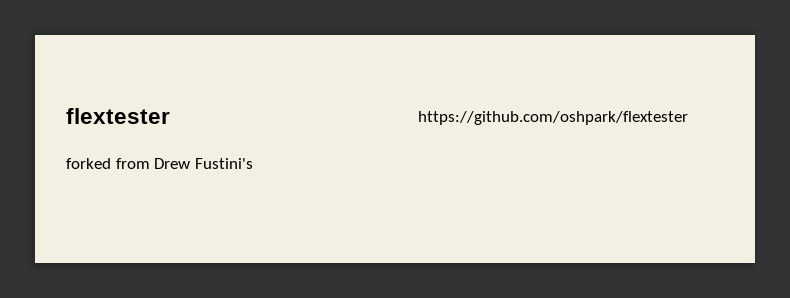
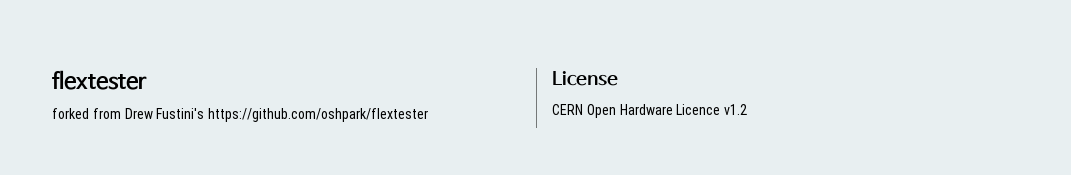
(688, 118) none -> [552,71,618,86] [552,104,748,118] // License // CERN Open Hardware Licence v1.2

